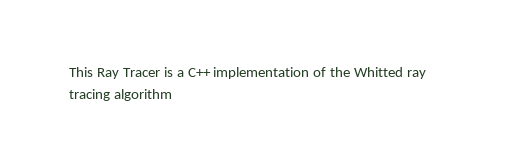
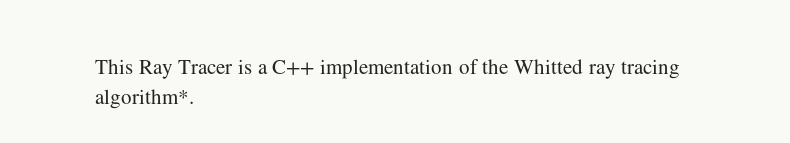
[113,89,172,101] algorithm -> [95,89,194,109] algorithm*.

